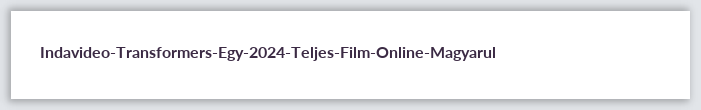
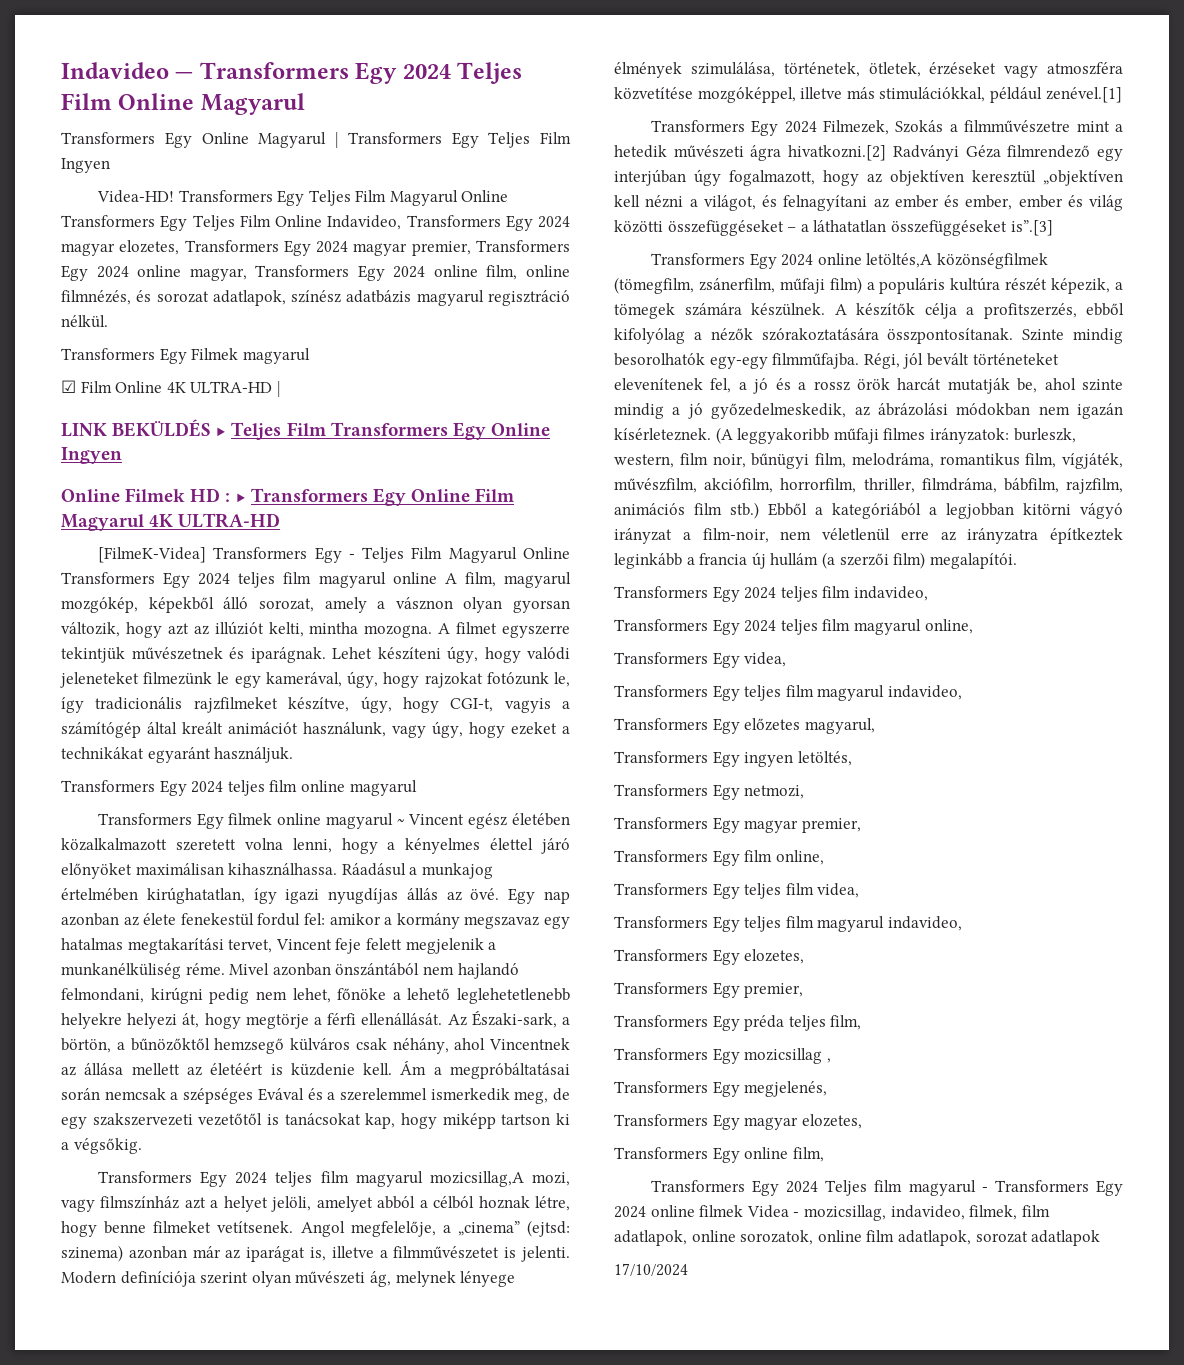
[40,47,496,61] Indavideo-Transformers-Egy-2024-Teljes-Film-Online-Magyarul -> [61,62,523,84] [61,93,305,115] [61,132,571,148] [61,158,110,173] [96,190,509,206] [61,215,570,231] [61,240,570,256] [61,265,570,281] [61,290,570,306] [61,315,108,328] [61,348,310,364] [61,380,280,397] [61,419,550,440] [61,447,122,464] [61,488,515,506] [61,513,281,531] [97,547,570,563] [61,572,571,588] [61,597,570,613] [61,621,570,638] [61,646,570,663] [60,671,570,688] [61,696,570,713] [61,721,570,738] [61,747,294,763] [61,780,417,796] [97,813,570,829] [61,838,570,854] [61,863,493,879] [61,887,570,904] [61,913,571,929] [61,938,497,954] [61,963,519,979] [61,987,570,1004] [61,1010,570,1029] [61,1038,570,1054] [61,1060,570,1079] [61,1088,570,1104] [61,1113,570,1129] [61,1138,142,1154] [97,1171,570,1187] [61,1196,570,1212] [61,1220,570,1237] [61,1245,570,1262] [61,1271,516,1287] [614,62,1123,78] [614,87,1122,103] [650,120,1123,136] [614,145,1123,161] [614,169,1123,186] [614,195,1123,211] [614,220,1053,236] [650,253,1048,269] [614,277,1123,294] [614,303,1124,319] [614,328,1123,344] [614,353,1059,369] [614,378,1123,394] [614,403,1123,419] [614,427,1076,444] [614,453,1123,469] [614,478,1123,494] [614,502,1123,519] [614,528,1123,544] [614,552,1017,569] [614,586,928,602] [614,619,973,635] [614,652,787,668] [614,685,962,701] [614,718,875,734] [614,751,852,767] [614,784,805,800] [614,817,861,833] [614,850,824,866] [614,883,860,899] [614,916,962,932] [614,949,805,965] [614,982,804,998] [614,1015,862,1031] [614,1048,831,1064] [614,1081,828,1097] [614,1114,862,1130] [614,1147,824,1163] [650,1180,1123,1196] [614,1205,1050,1221] [614,1230,1101,1246] [614,1263,688,1276] Indavideo — Transformers Egy 2024 Teljes Film Online Magyarul // Transformers Egy Online Magyarul | Transformers Egy Teljes Film Ingyen // Videa-HD! Transformers Egy Teljes Film Magyarul Online Transformers Egy Teljes Film Online Indavideo, Transformers Egy 2024 magyar elozetes, Transformers Egy 2024 magyar premier, Transformers Egy 2024 online magyar, Transformers Egy 2024 online film, online filmnézés, és sorozat adatlapok, színész adatbázis magyarul regisztráció nélkül. // Transformers Egy Filmek magyarul // ☑ Film Online 4K ULTRA-HD | // LINK BEKÜLDÉS ▶ Teljes Film Transformers Egy Online Ingyen // Online Filmek HD : ▶ Transformers Egy Online Film Magyarul 4K ULTRA-HD // [FilmeK-Videa] Transformers Egy - Teljes Film Magyarul Online Transformers Egy 2024 teljes film magyarul online A film, magyarul mozgókép, képekből álló sorozat, amely a vásznon olyan gyorsan változik, hogy azt az illúziót kelti, mintha mozogna. A filmet egyszerre tekintjük művészetnek és iparágnak. Lehet készíteni úgy, hogy valódi jeleneteket filmezünk le egy kamerával, úgy, hogy rajzokat fotózunk le, így tradicionális rajzfilmeket készítve, úgy, hogy CGI-t, vagyis a számítógép által kreált animációt használunk, vagy úgy, hogy ezeket a technikákat egyaránt használjuk. // Transformers Egy 2024 teljes film online magyarul // Transformers Egy filmek online magyarul ~ Vincent egész életében közalkalmazott szeretett volna lenni, hogy a kényelmes élettel járó előnyöket maximálisan kihasználhassa. Ráadásul a munkajog értelmében kirúghatatlan, így igazi nyugdíjas állás az övé. Egy nap azonban az élete fenekestül fordul fel: amikor a kormány megszavaz egy hatalmas megtakarítási tervet, Vincent feje felett megjelenik a munkanélküliség réme. Mivel azonban önszántából nem hajlandó felmondani, kirúgni pedig nem lehet, főnöke a lehető leglehetetlenebb helyekre helyezi át, hogy megtörje a férfi ellenállását. Az Északi-sark, a börtön, a bűnözőktől hemzsegő külváros csak néhány, ahol Vincentnek az állása mellett az életéért is küzdenie kell. Ám a megpróbáltatásai során nemcsak a szépséges Evával és a szerelemmel ismerkedik meg, de egy szakszervezeti vezetőtől is tanácsokat kap, hogy miképp tartson ki a végsőkig. // Transformers Egy 2024 teljes film magyarul mozicsillag,A mozi, vagy filmszínház azt a helyet jelöli, amelyet abból a célból hoznak létre, hogy benne filmeket vetítsenek. Angol megfelelője, a „cinema” (ejtsd: szinema) azonban már az iparágat is, illetve a filmművészetet is jelenti. Modern definíciója szerint olyan művészeti ág, melynek lényege élmények szimulálása, történetek, ötletek, érzéseket vagy atmoszféra közvetítése mozgóképpel, illetve más stimulációkkal, például zenével.[1] // Transformers Egy 2024 Filmezek, Szokás a filmművészetre mint a hetedik művészeti ágra hivatkozni.[2] Radványi Géza filmrendező egy interjúban úgy fogalmazott, hogy az objektíven keresztül „objektíven kell nézni a világot, és felnagyítani az ember és ember, ember és világ közötti összefüggéseket – a láthatatlan összefüggéseket is”.[3] // Transformers Egy 2024 online letöltés,A közönségfilmek (tömegfilm, zsánerfilm, műfaji film) a populáris kultúra részét képezik, a tömegek számára készülnek. A készítők célja a profitszerzés, ebből kifolyólag a nézők szórakoztatására összpontosítanak. Szinte mindig besorolhatók egy-egy filmműfajba. Régi, jól bevált történeteket elevenítenek fel, a jó és a rossz örök harcát mutatják be, ahol szinte mindig a jó győzedelmeskedik, az ábrázolási módokban nem igazán kísérleteznek. (A leggyakoribb műfaji filmes irányzatok: burleszk, western, film noir, bűnügyi film, melodráma, romantikus film, vígjáték, művészfilm, akciófilm, horrorfilm, thriller, filmdráma, bábfilm, rajzfilm, animációs film stb.) Ebből a kategóriából a legjobban kitörni vágyó irányzat a film-noir, nem véletlenül erre az irányzatra építkeztek leginkább a francia új hullám (a szerzői film) megalapítói. // Transformers Egy 2024 teljes film indavideo, // Transformers Egy 2024 teljes film magyarul online, // Transformers Egy videa, // Transformers Egy teljes film magyarul indavideo, // Transformers Egy előzetes magyarul, // Transformers Egy ingyen letöltés, // Transformers Egy netmozi, // Transformers Egy magyar premier, // Transformers Egy film online, // Transformers Egy teljes film videa, // Transformers Egy teljes film magyarul indavideo, // Transformers Egy elozetes, // Transformers Egy premier, // Transformers Egy préda teljes film, // Transformers Egy mozicsillag , // Transformers Egy megjelenés, // Transformers Egy magyar elozetes, // Transformers Egy online film, // Transformers Egy 2024 Teljes film magyarul - Transformers Egy 2024 online filmek Videa - mozicsillag, indavideo, filmek, film adatlapok, online sorozatok, online film adatlapok, sorozat adatlapok // 17/10/2024

